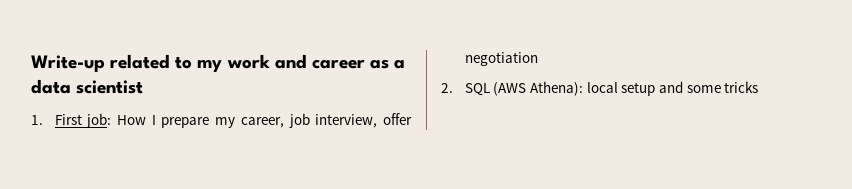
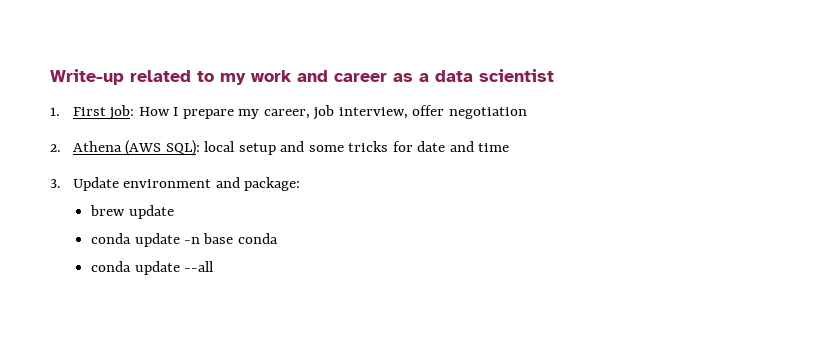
[464,81,583,96] SQL (AWS Athena): -> [72,140,200,156] Athena (AWS SQL):
(759, 87) none -> [392,141,509,152] [50,177,301,191] [90,205,174,219] [91,233,278,247] [91,261,215,275] for date and time // 3. Update environment and package: // brew update // conda update -n base conda // conda update --all

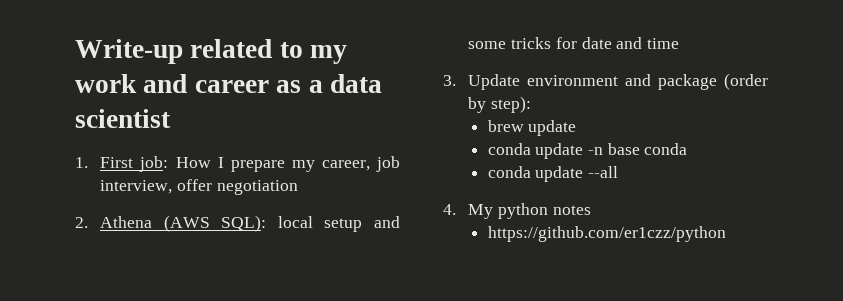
[244,177,301,191] package: -> [658,73,768,90] [468,96,532,113] package (order by step):
(215, 266) none -> [443,203,591,219] [487,226,726,242] // 4. My python notes // https://github.com/er1czz/python

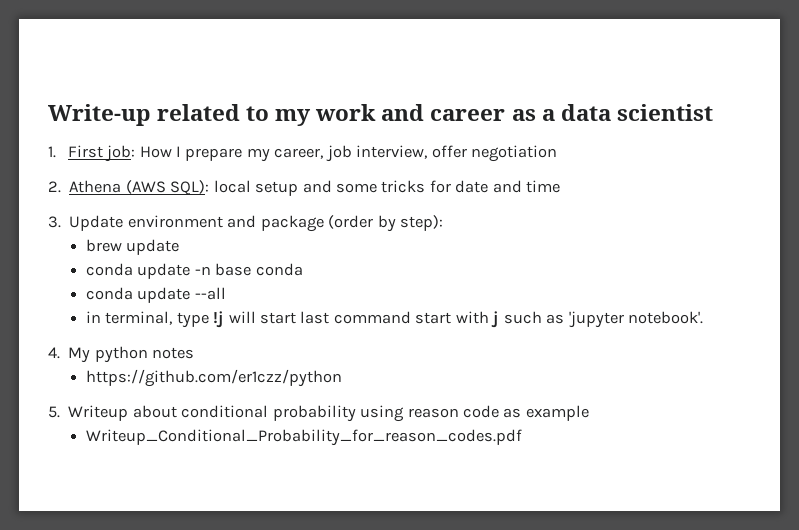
(619, 172) none -> [85,311,704,328] // in terminal, type !j will start last command start with j such as 'jupyter notebook'.
(726, 234) none -> [48,405,589,422] [85,429,522,446] // 5. Writeup about conditional probability using reason code as example // Writeup_Conditional_Probability_for_reason_codes.pdf

